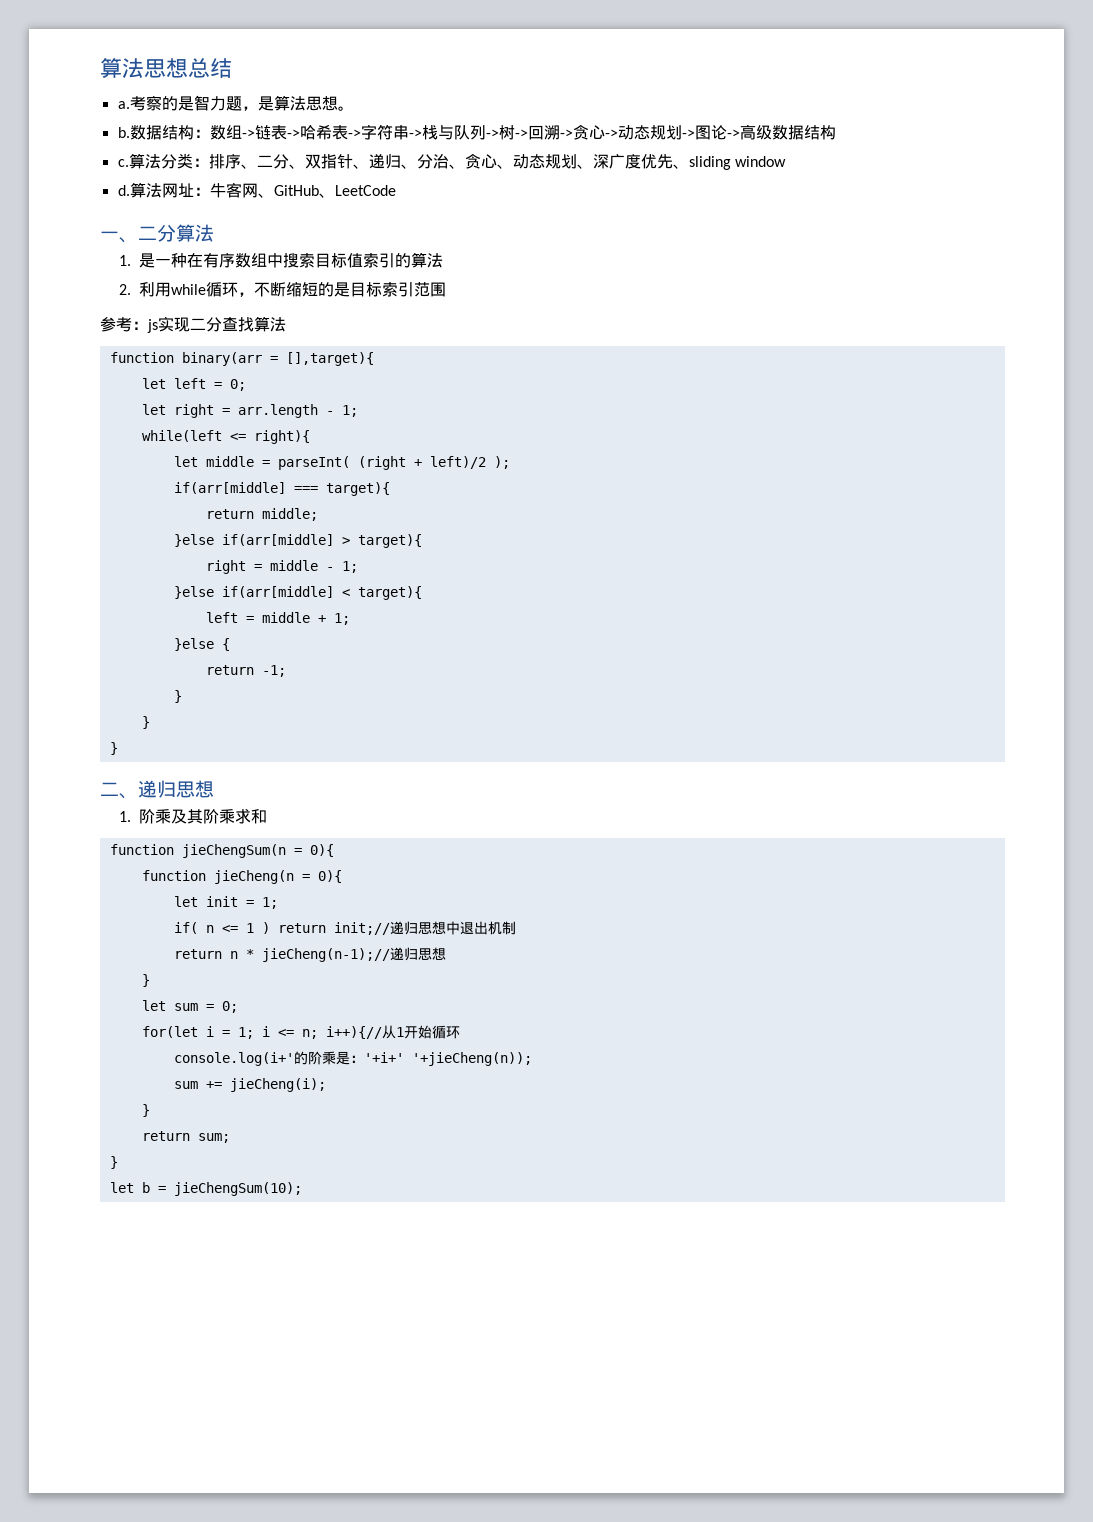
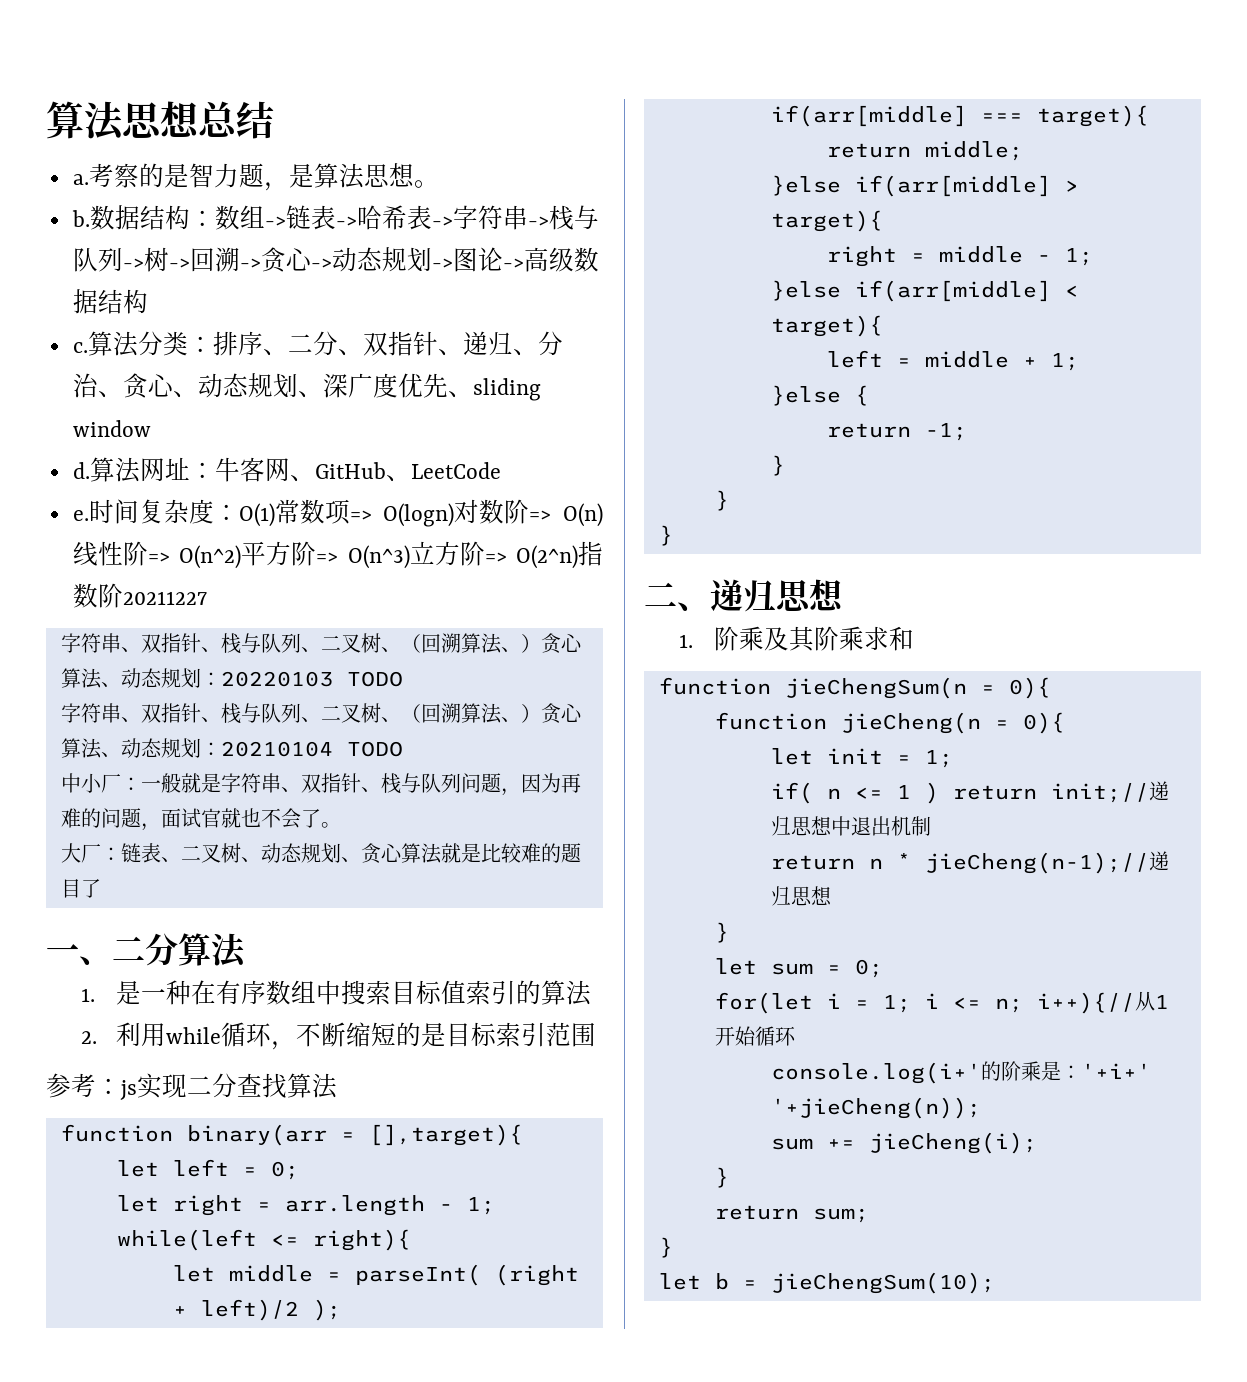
(396, 190) none -> [72,499,603,527] [72,541,603,569] [72,583,207,608] [60,633,583,654] [60,668,403,689] [60,703,583,724] [60,738,403,759] [60,773,581,796] [60,808,341,831] [60,843,581,864] [60,879,101,898] // e.时间复杂度：O(1)常数项=> O(logn)对数阶=> O(n)线性阶=> O(n^2)平方阶=> O(n^3)立方阶=> O(2^n)指数阶20211227 // 字符串、双指针、栈与队列、二叉树、（回溯算法、）贪心算法、动态规划：20220103 TODO // 字符串、双指针、栈与队列、二叉树、（回溯算法、）贪心算法、动态规划：20210104 TODO // 中小厂：一般就是字符串、双指针、栈与队列问题，因为再难的问题，面试官就也不会了。 // 大厂：链表、二叉树、动态规划、贪心算法就是比较难的题目了

